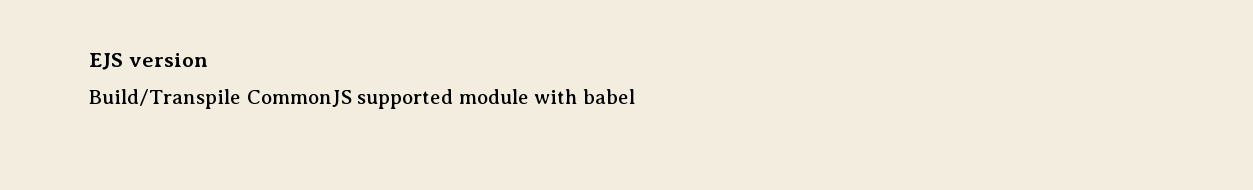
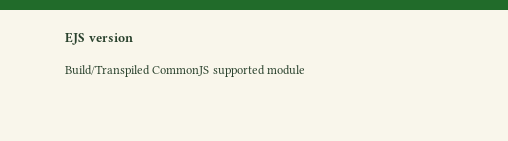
[89,89,241,109] Build/Transpile -> [65,65,150,77] Build/Transpiled
[534,89,635,104] with babel -> (306, 70) none

